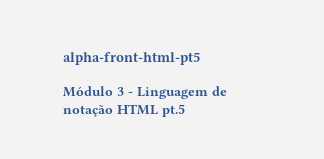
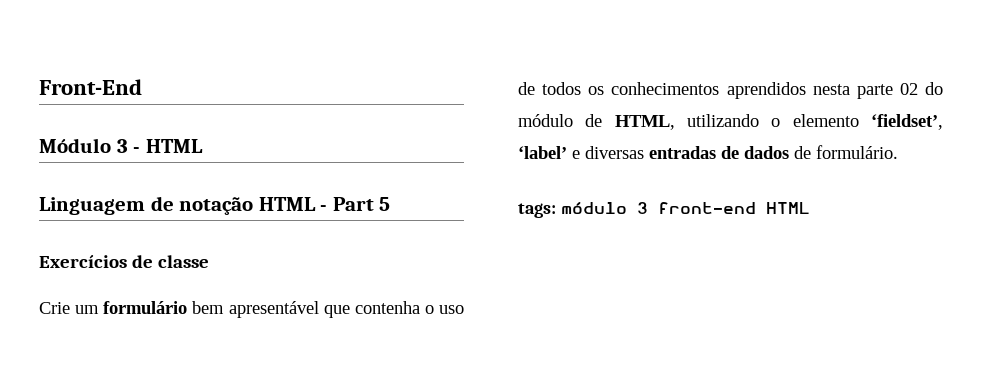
[63,52,200,65] alpha-front-html-pt5 -> [39,79,142,95] Front-End
(133, 93) none -> [145,139,203,153] HTML //
[162,104,185,117] pt.5 -> [320,197,391,211] [39,255,210,268] [39,301,464,318] [518,82,943,99] [518,114,943,130] [518,145,898,159] [518,202,810,218] - Part 5 // Exercícios de classe // Crie um formulário bem apresentável que contenha o uso de todos os conhecimentos aprendidos nesta parte 02 do módulo de HTML, utilizando o elemento ‘fieldset’, ‘label’ e diversas entradas de dados de formulário. // tags: módulo 3 front-end HTML

